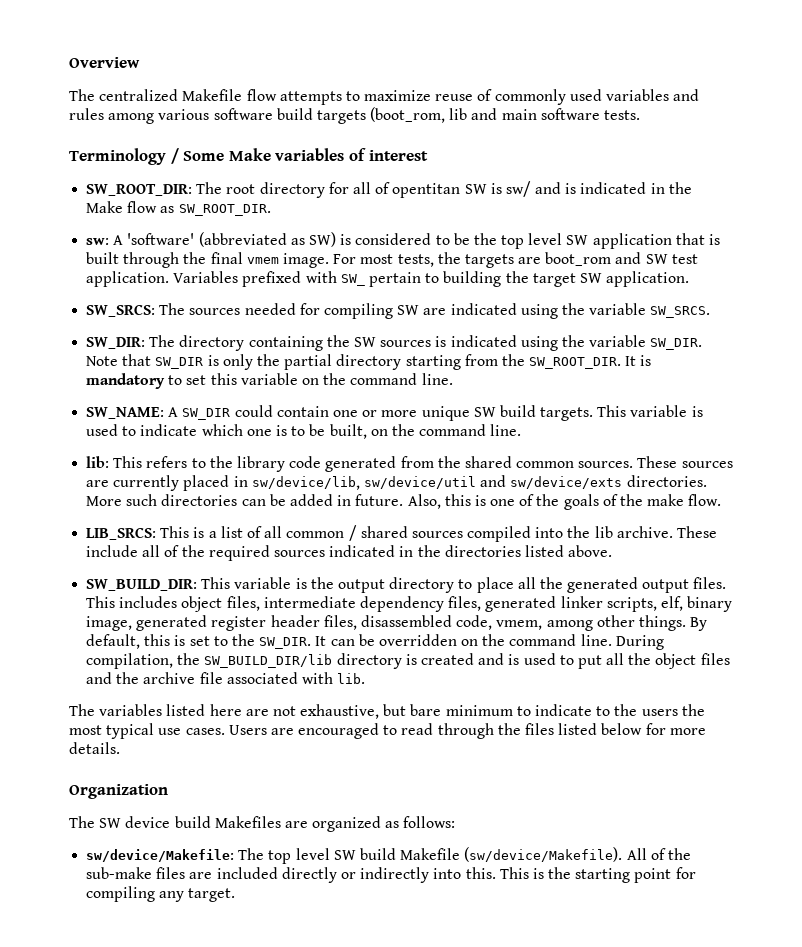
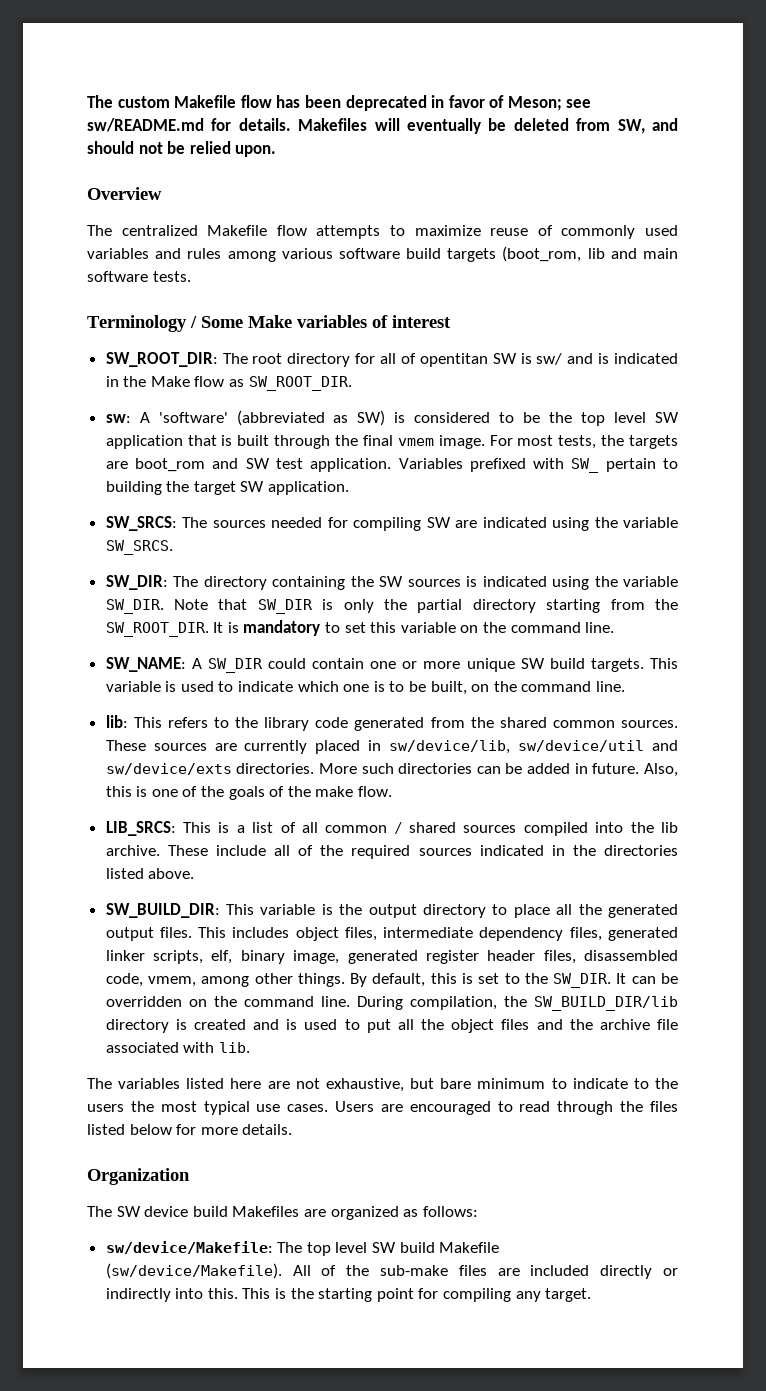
(69, 62) none -> [87,95,592,111] [87,118,678,134] [87,141,277,157] The custom Makefile flow has been deprecated in favor of Meson; see sw/README.md for details. Makefiles will eventually be deleted from SW, and should not be relied upon. //

